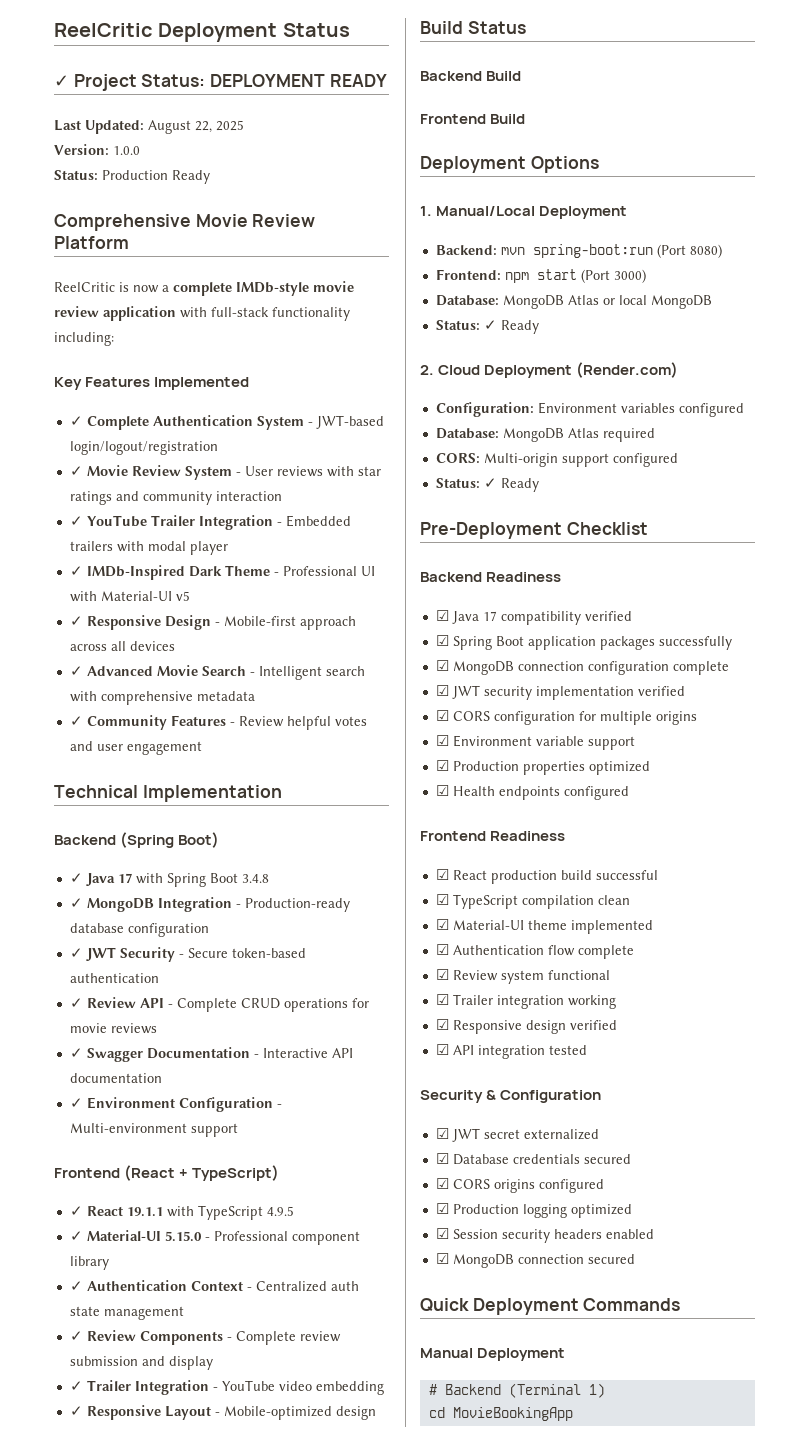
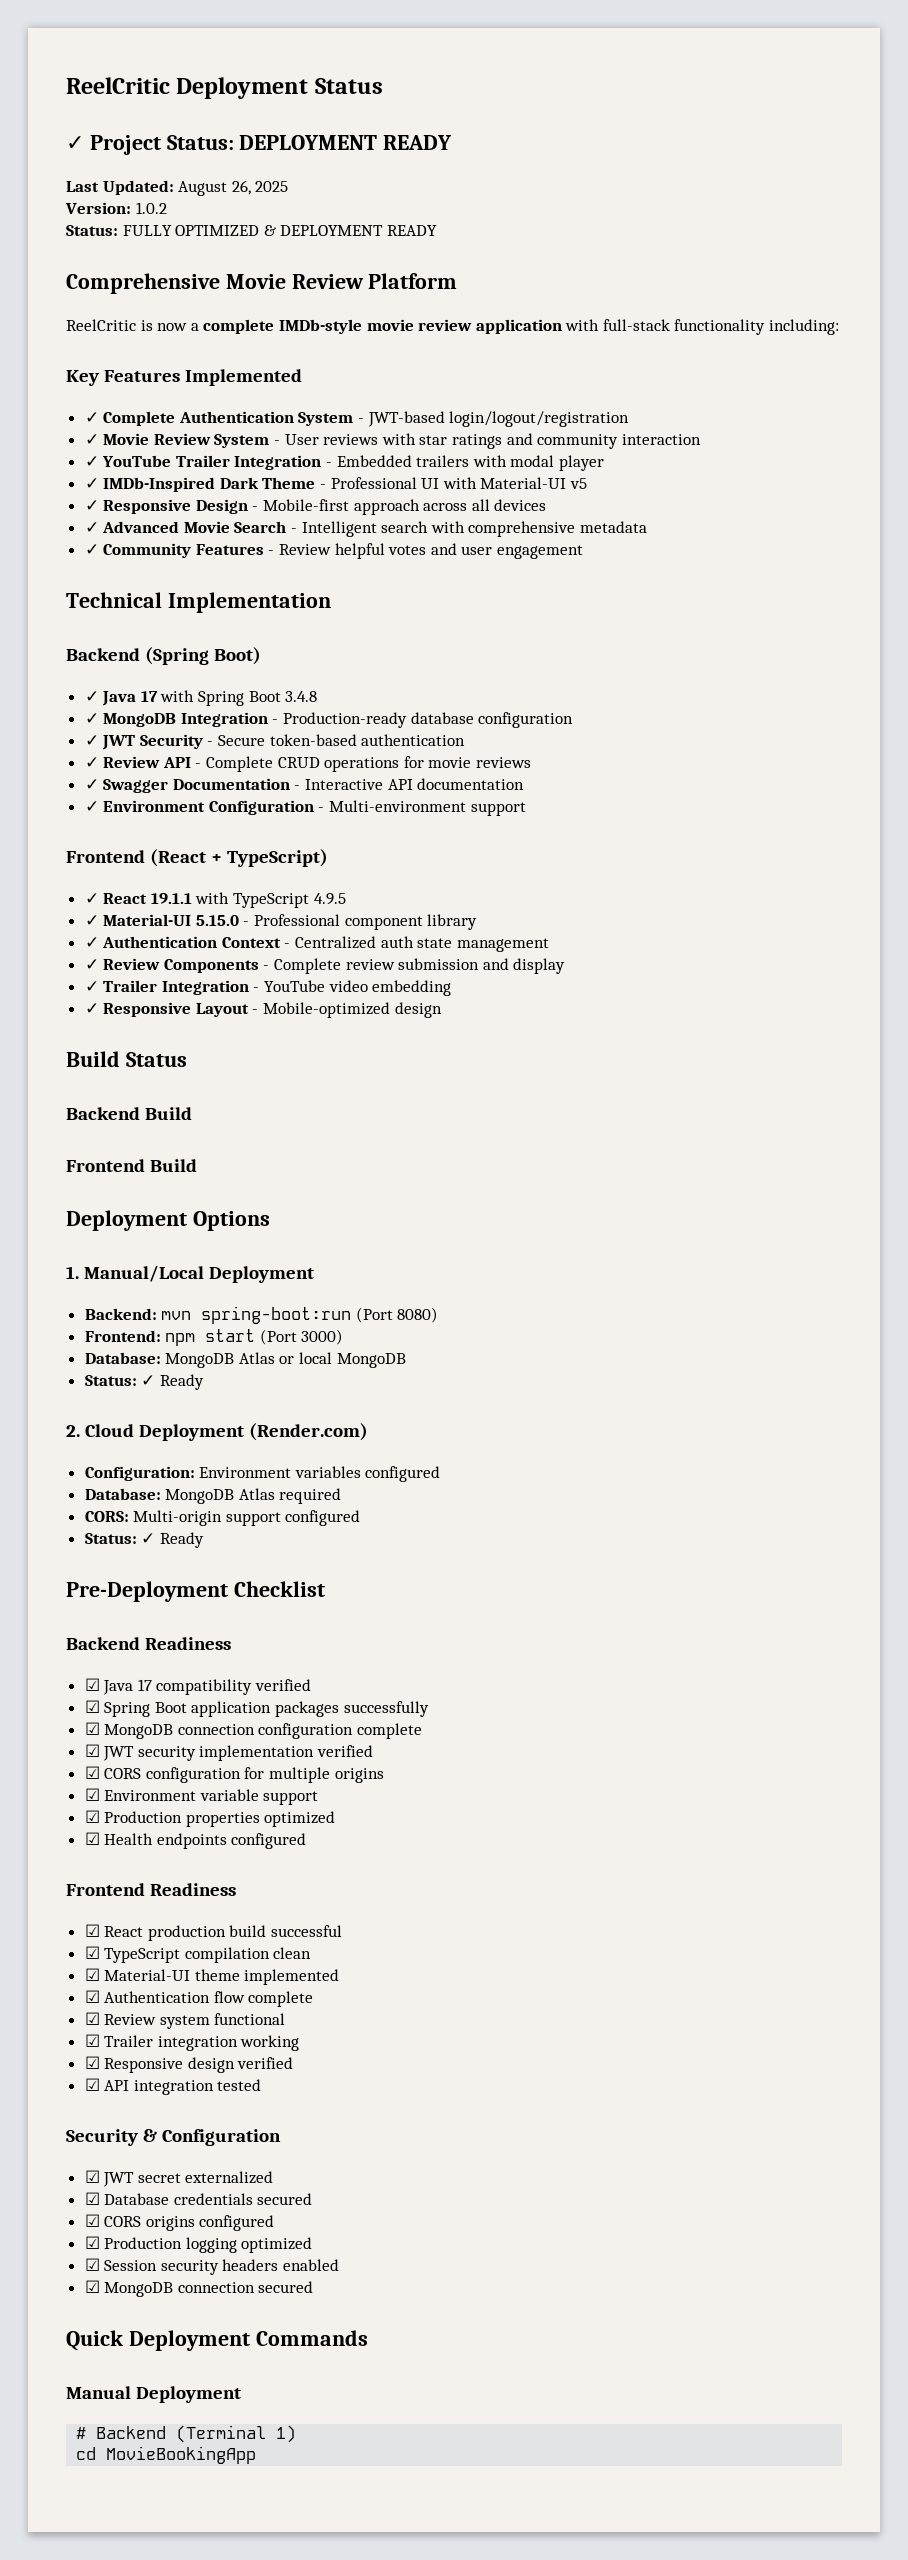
[195,121,212,133] 22, -> [231,180,251,195] 26,
[113,146,140,155] [54,170,210,184] 1.0.0 // Status: Production Ready -> [135,202,167,214] [66,225,437,236] 1.0.2 // Status: FULLY OPTIMIZED & DEPLOYMENT READY

